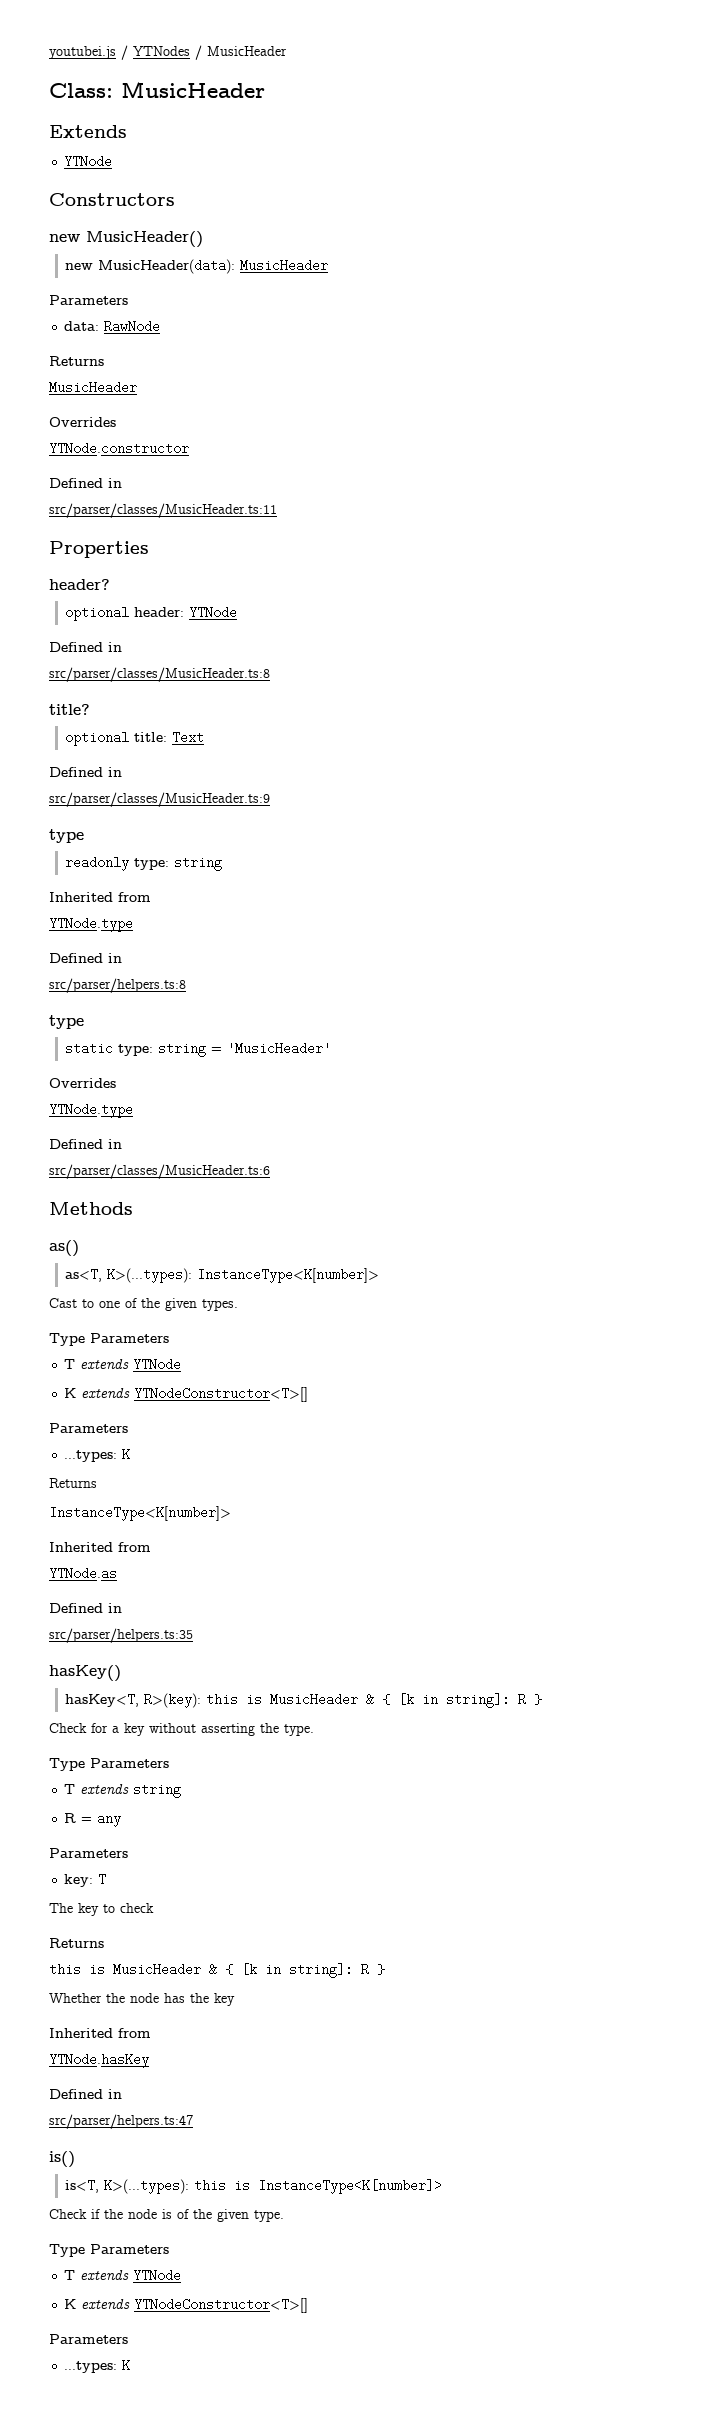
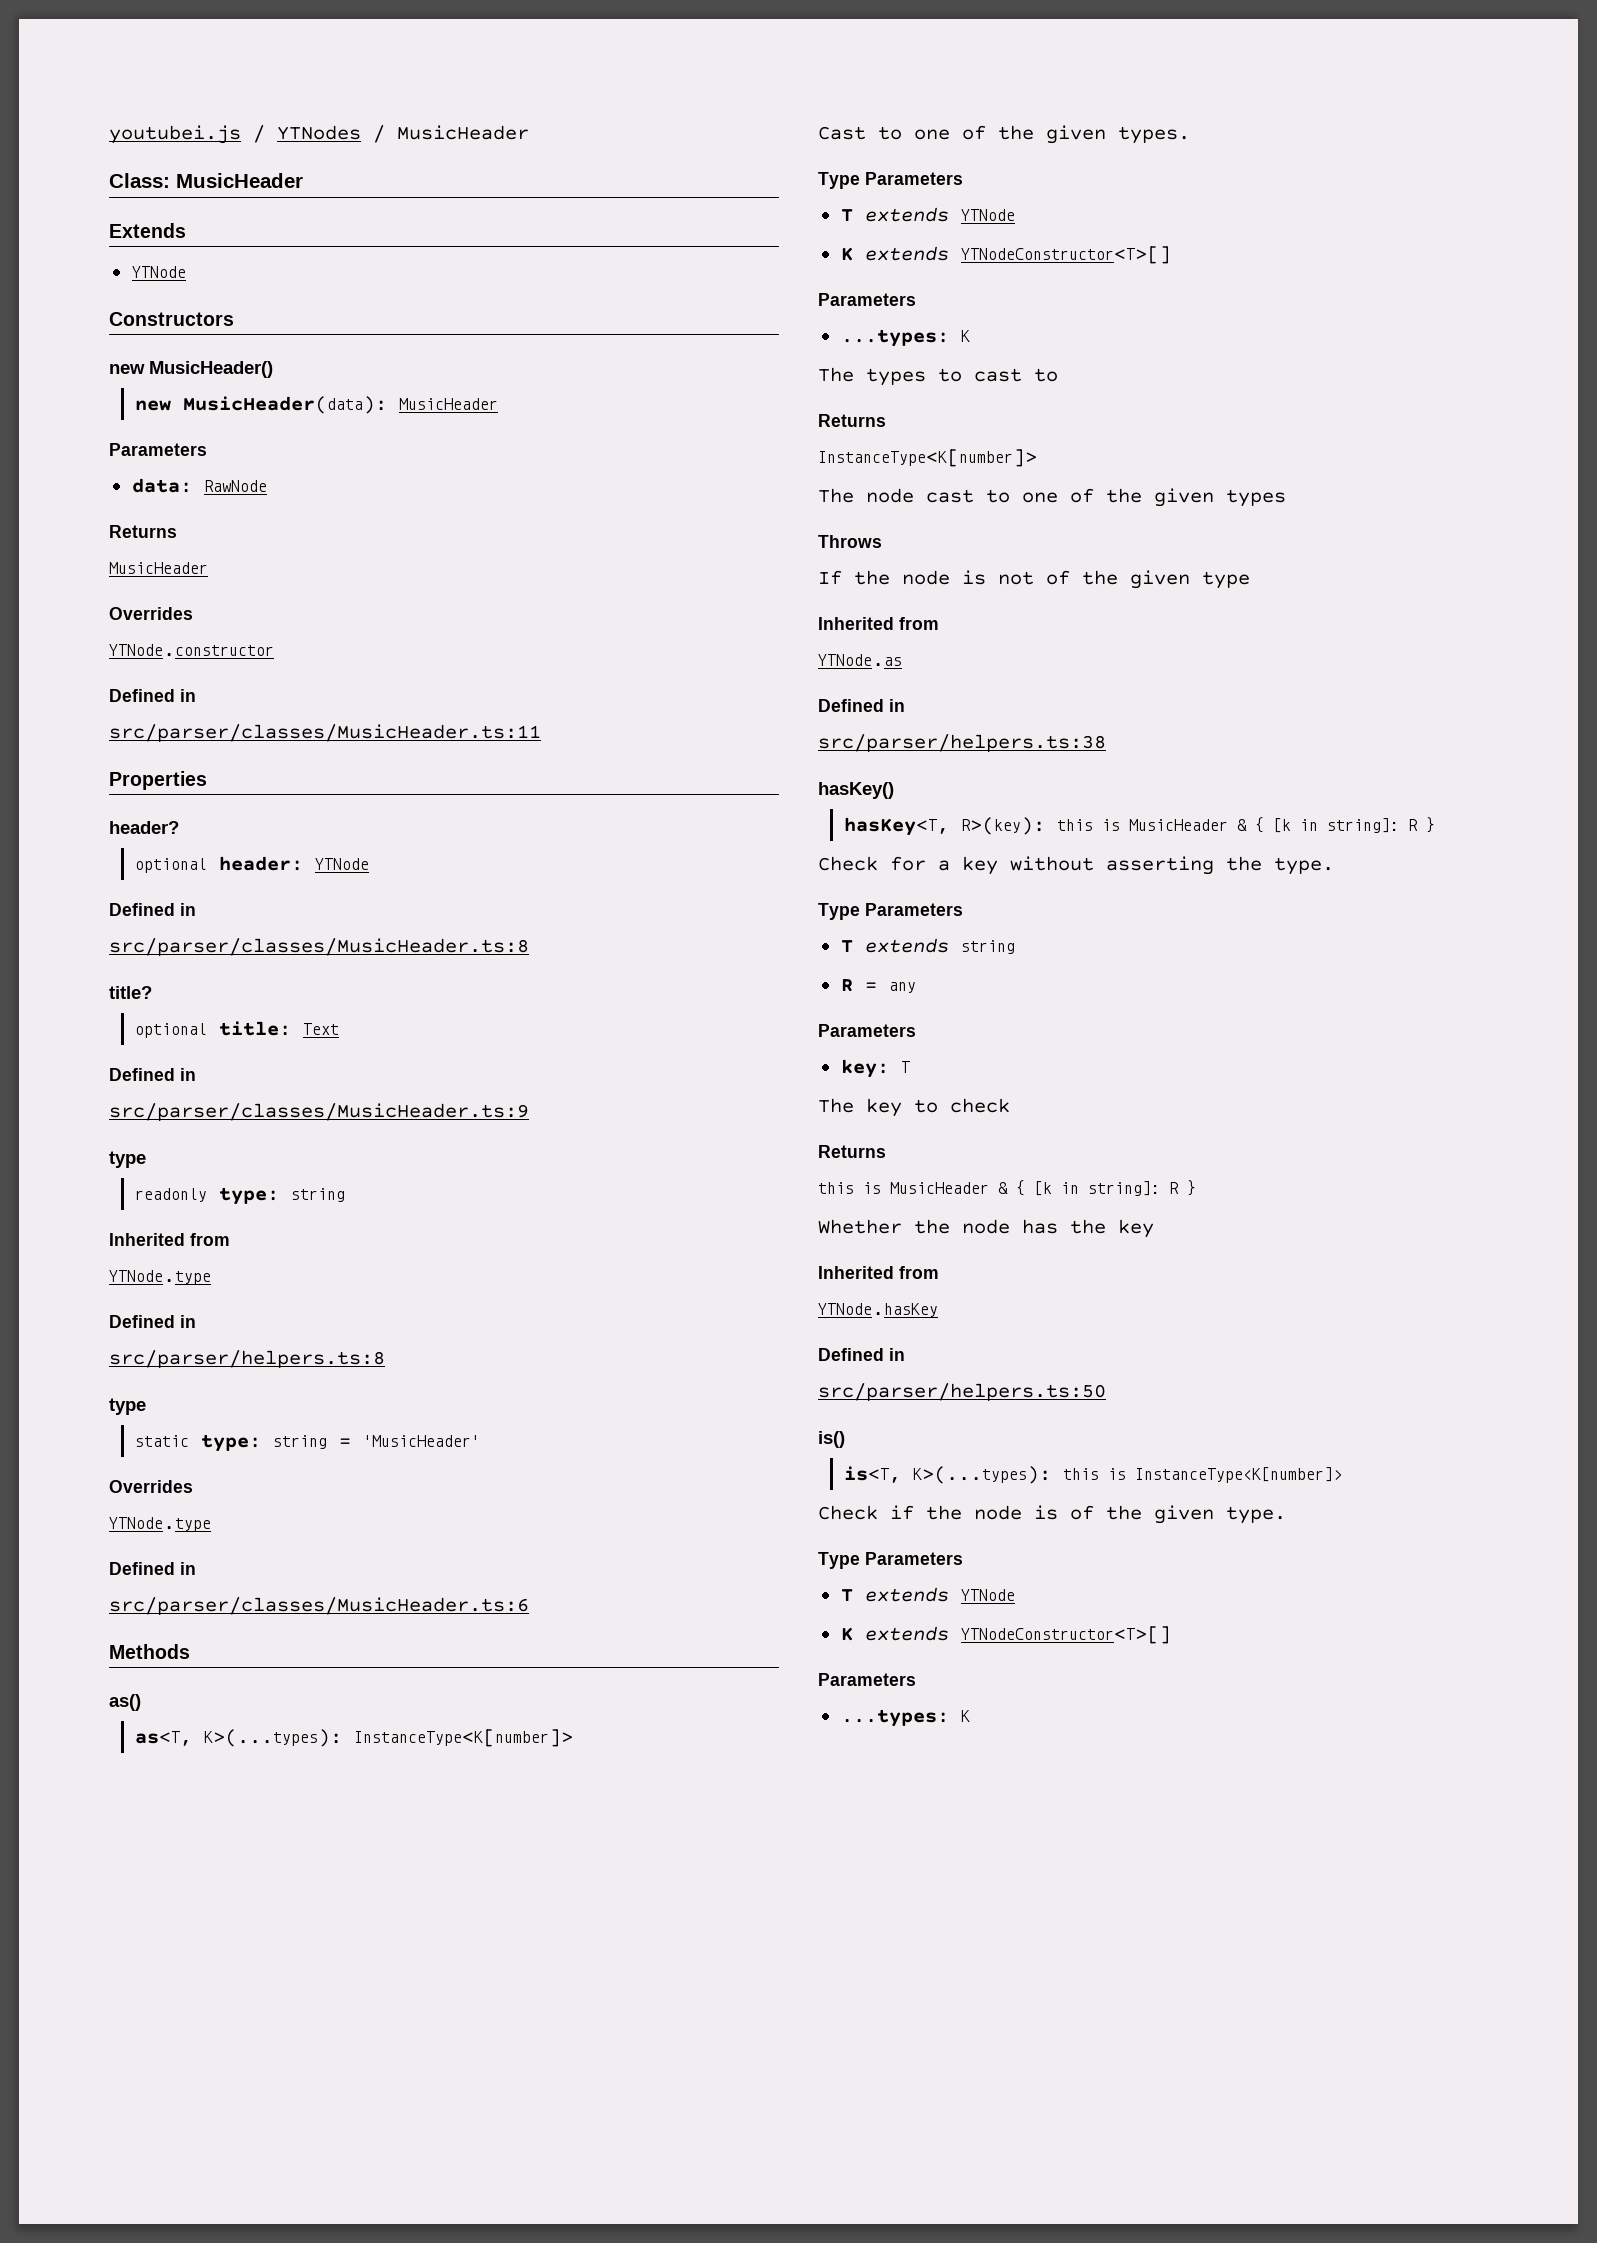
[49,1478,97,1488] [49,1506,231,1521] Returns // InstanceType<K[number]> -> [818,367,1058,386] [818,414,886,427] [818,449,1037,467] [818,488,1286,507] [818,535,882,548] [818,570,1250,589] The types to cast to // Returns // InstanceType<K[number]> // The node cast to one of the given types // Throws // If the node is not of the given type
[49,1628,193,1643] src/parser/helpers.ts:35 -> [818,734,1106,752] src/parser/helpers.ts:38
[49,2114,193,2129] src/parser/helpers.ts:47 -> [818,1383,1106,1401] src/parser/helpers.ts:50

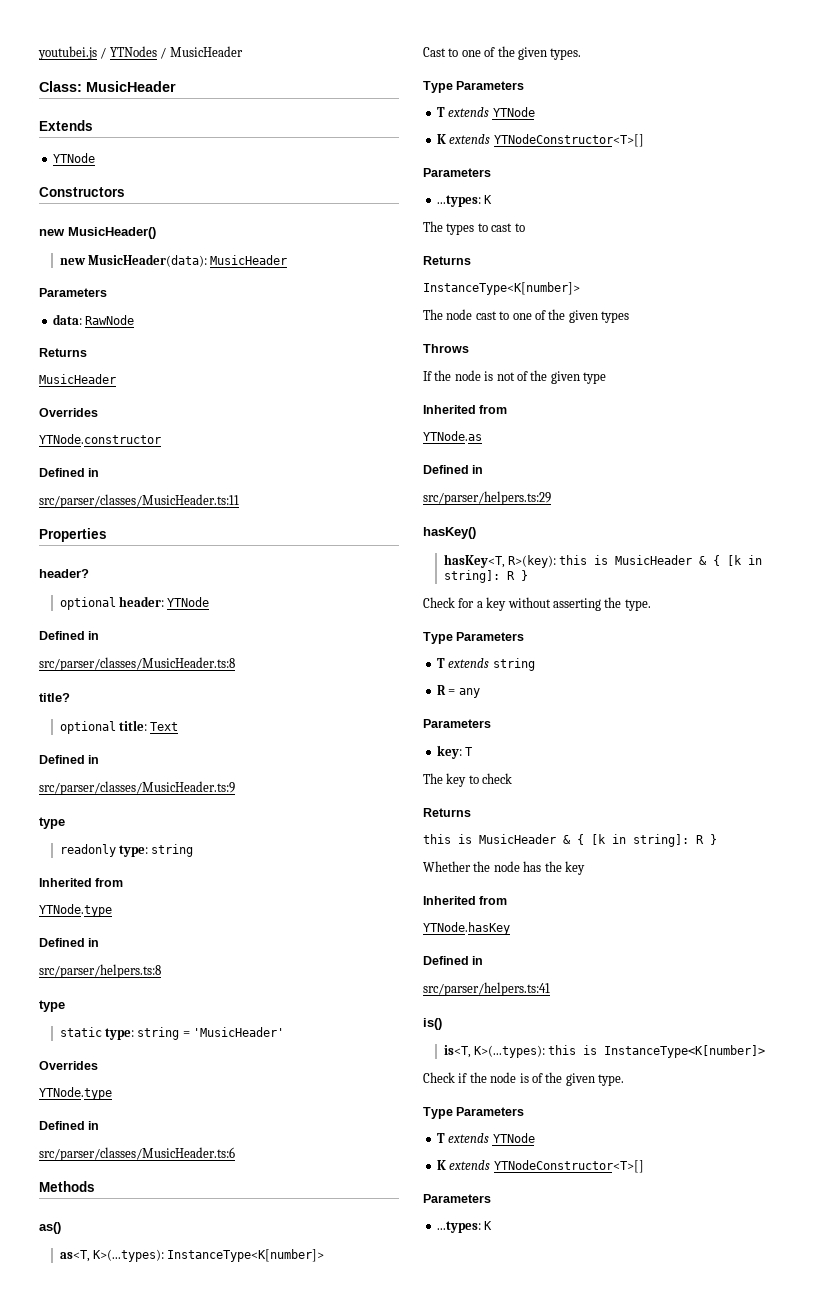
[818,734,1106,752] src/parser/helpers.ts:38 -> [423,491,551,505] src/parser/helpers.ts:29
[818,1383,1106,1401] src/parser/helpers.ts:50 -> [423,982,550,996] src/parser/helpers.ts:41

